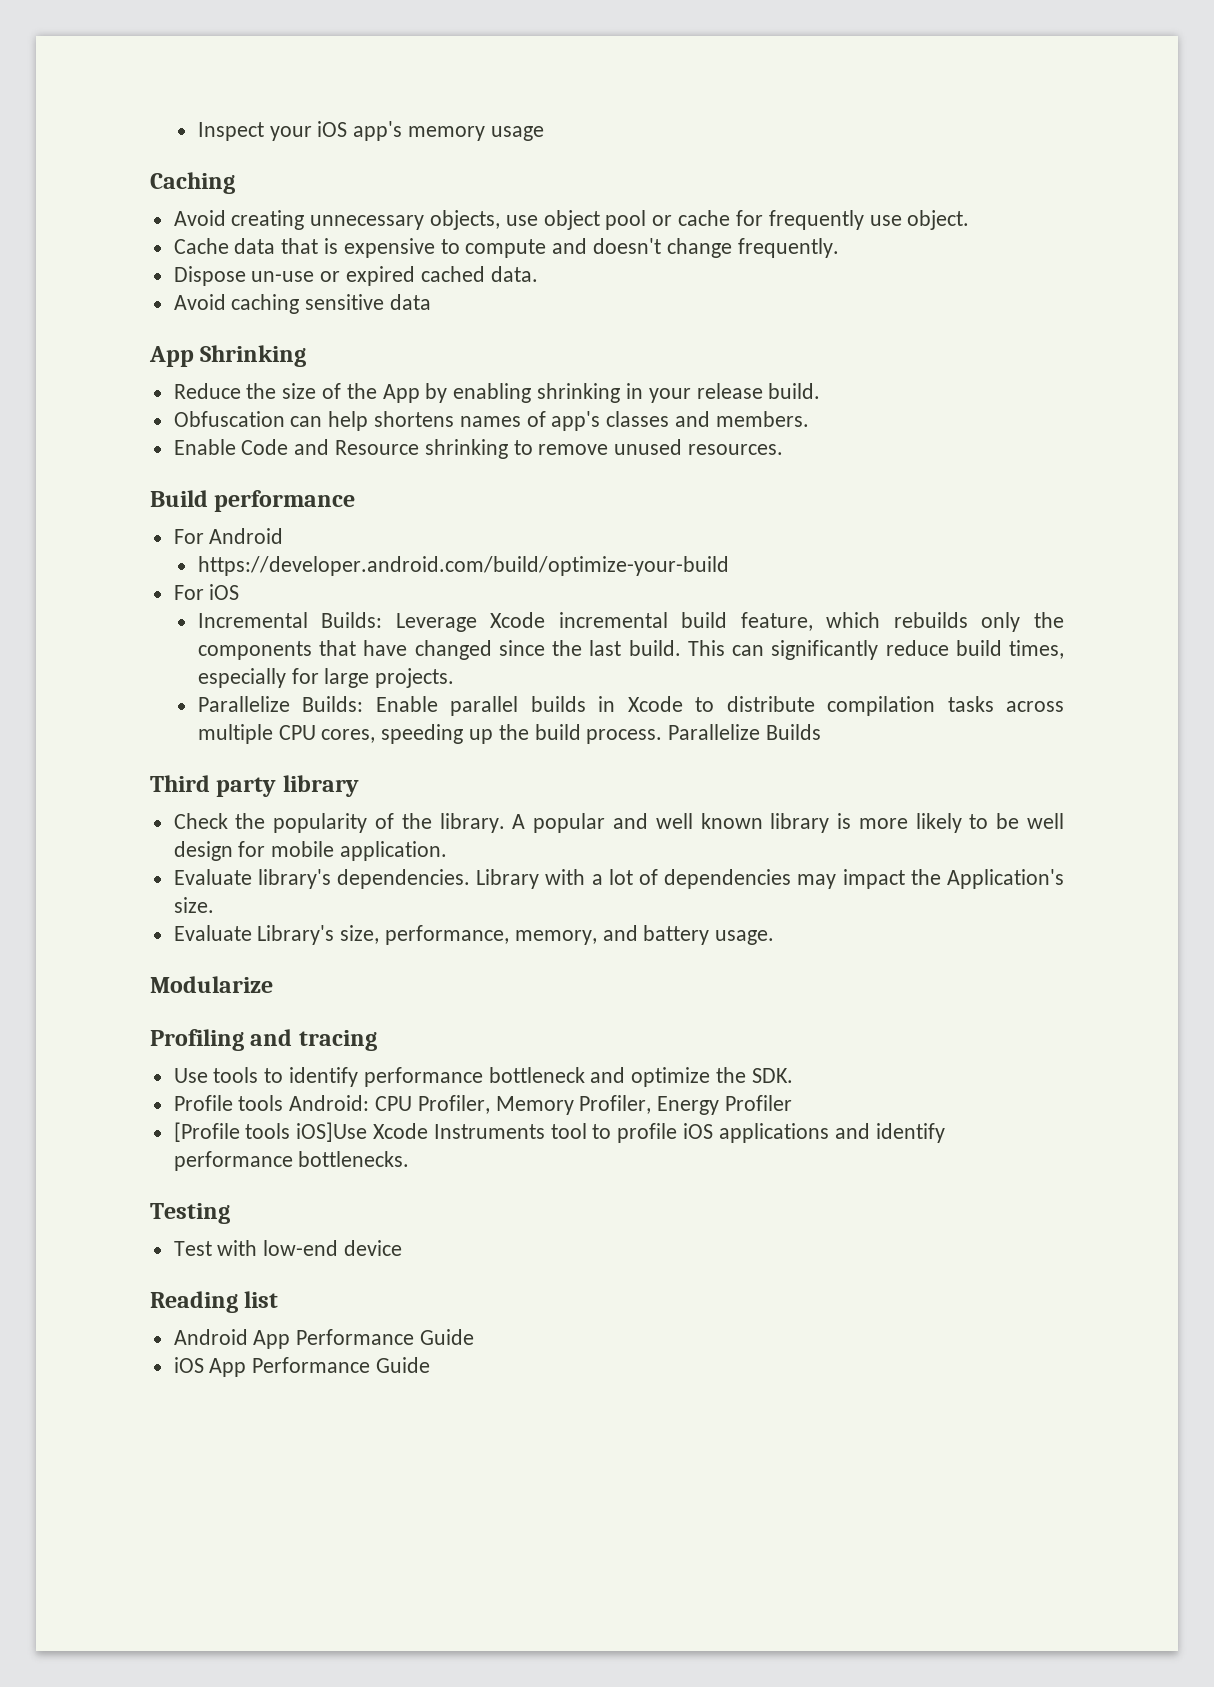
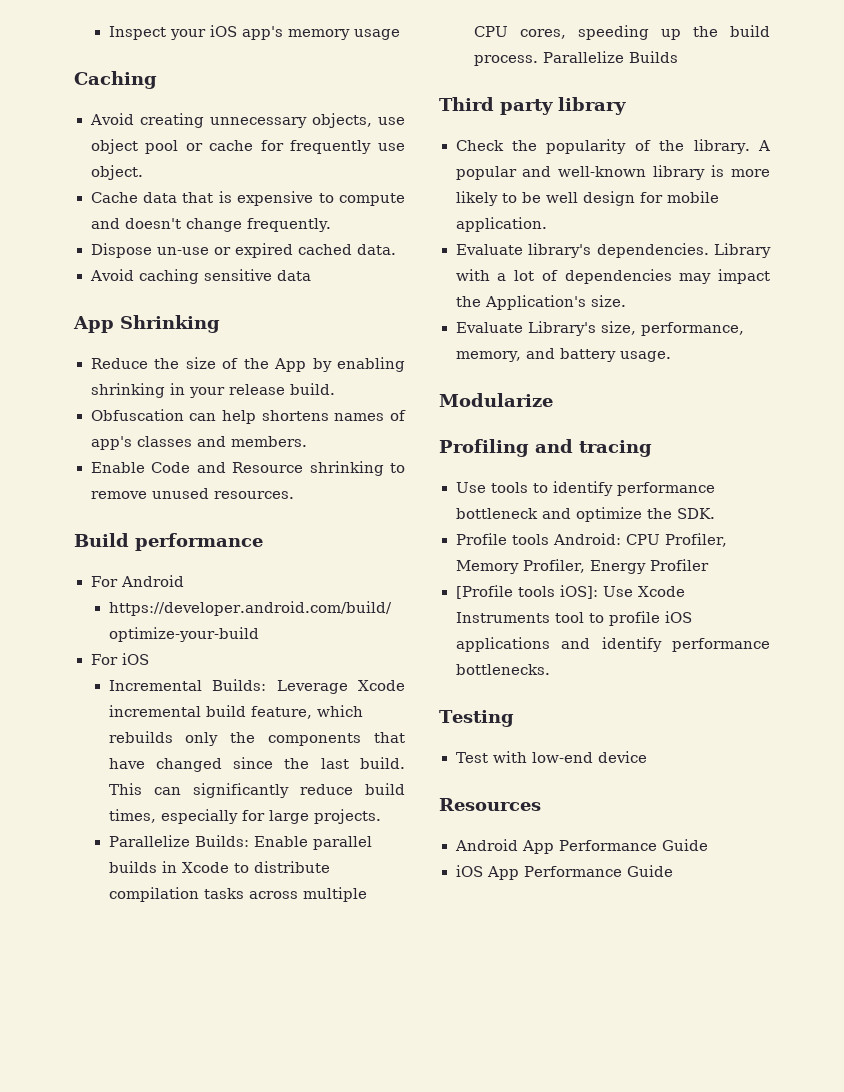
[655,813,763,829] well known -> [558,166,647,177] well-known
[296,1122,368,1142] iOS]Use -> [559,585,633,599] iOS]: Use
[150,1291,279,1313] Reading list -> [439,798,541,811] Resources

